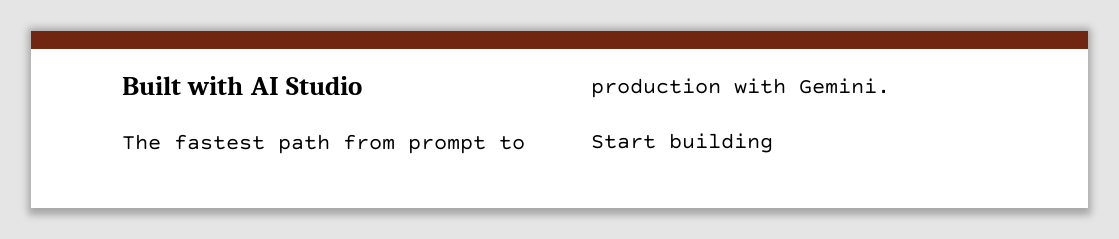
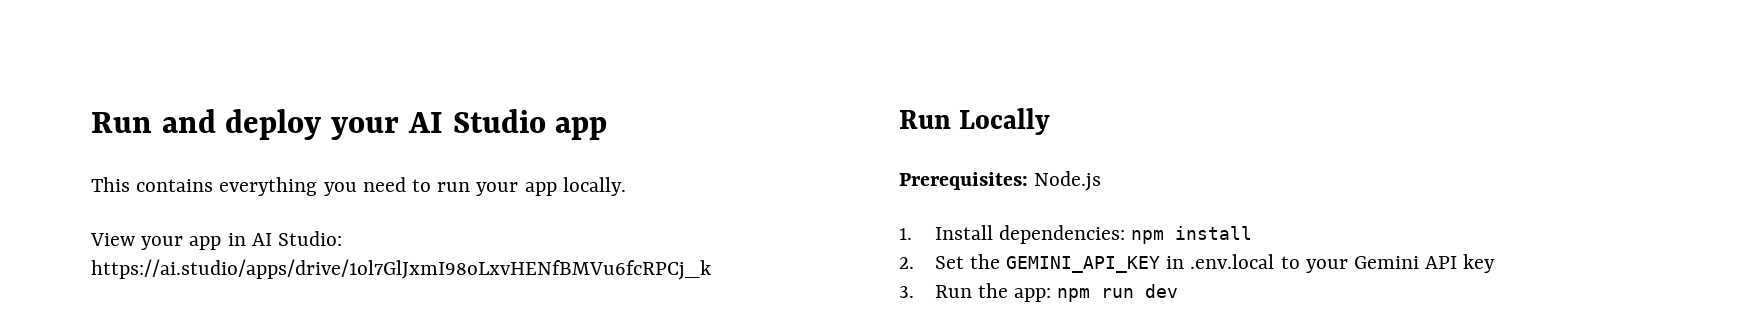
[122,76,362,95] [122,134,525,154] [591,78,890,98] [591,133,773,153] Built with AI Studio // The fastest path from prompt to production with Gemini. // Start building -> [91,109,608,140] [91,177,626,196] [90,231,343,250] [91,259,711,280] [899,108,1051,135] [899,171,1102,191] [899,225,1252,244] [899,254,1496,273] [899,283,1179,302] Run and deploy your AI Studio app // This contains everything you need to run your app locally. // View your app in AI Studio: https://ai.studio/apps/drive/1ol7GlJxmI98oLxvHENfBMVu6fcRPCj_k // Run Locally // Prerequisites: Node.js // 1. Install dependencies: npm install // 2. Set the GEMINI_API_KEY in .env.local to your Gemini API key // 3. Run the app: npm run dev

